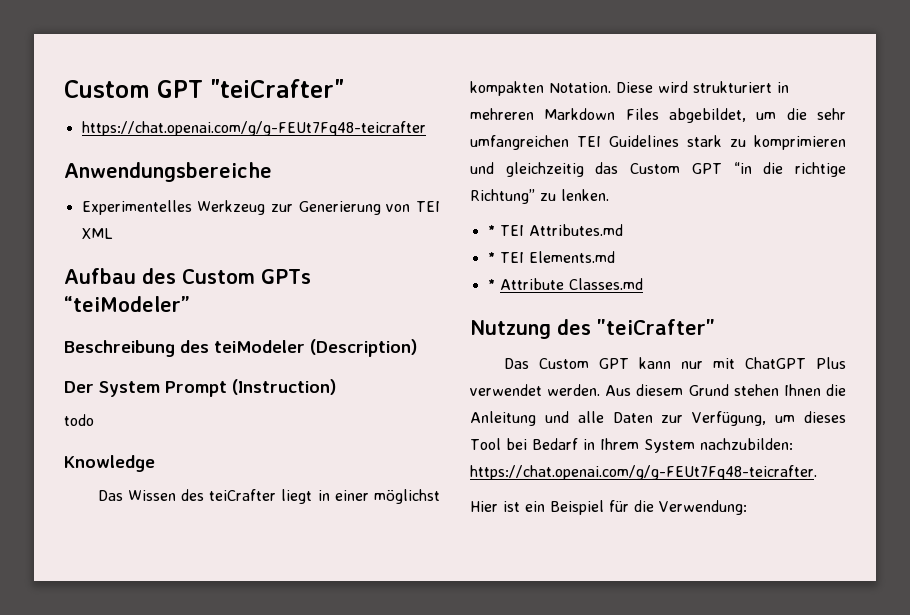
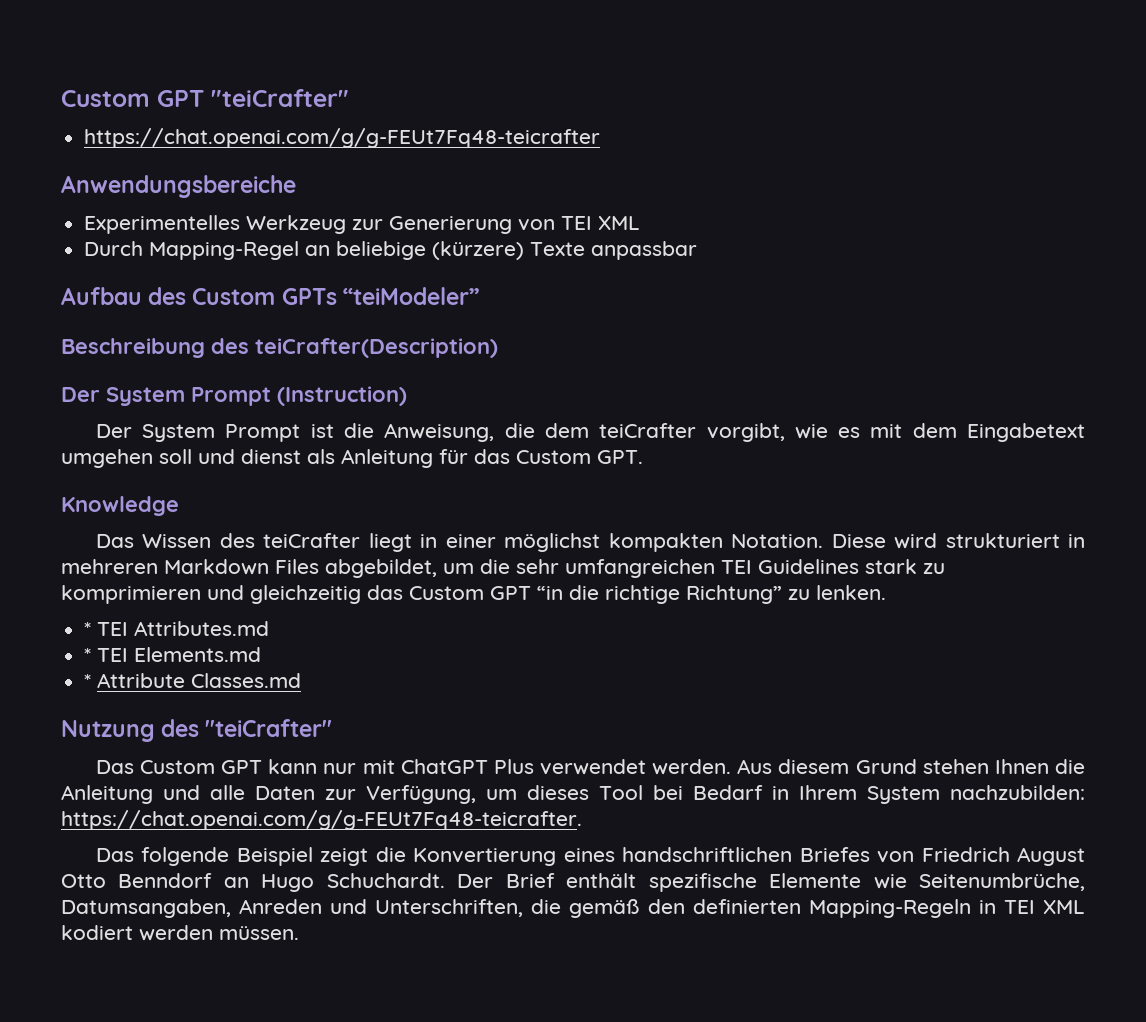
(113, 233) none -> [84,241,698,260] // Durch Mapping-Regel an beliebige (kürzere) Texte anpassbar
[214,339,417,357] teiModeler (Description) -> [255,338,498,358] teiCrafter(Description)
[64,414,94,426] todo -> [95,423,1085,442] [61,449,643,468] Der System Prompt ist die Anweisung, die dem teiCrafter vorgibt, wie es mit dem Eingabetext umgehen soll und dienst als Anleitung für das Custom GPT.
[470,500,747,515] Hier ist ein Beispiel für die Verwendung: -> [95,847,1085,866] [61,873,1085,892] [61,899,1085,918] [61,925,299,941] Das folgende Beispiel zeigt die Konvertierung eines handschriftlichen Briefes von Friedrich August Otto Benndorf an Hugo Schuchardt. Der Brief enthält spezifische Elemente wie Seitenumbrüche, Datumsangaben, Anreden und Unterschriften, die gemäß den definierten Mapping-Regeln in TEI XML kodiert werden müssen.

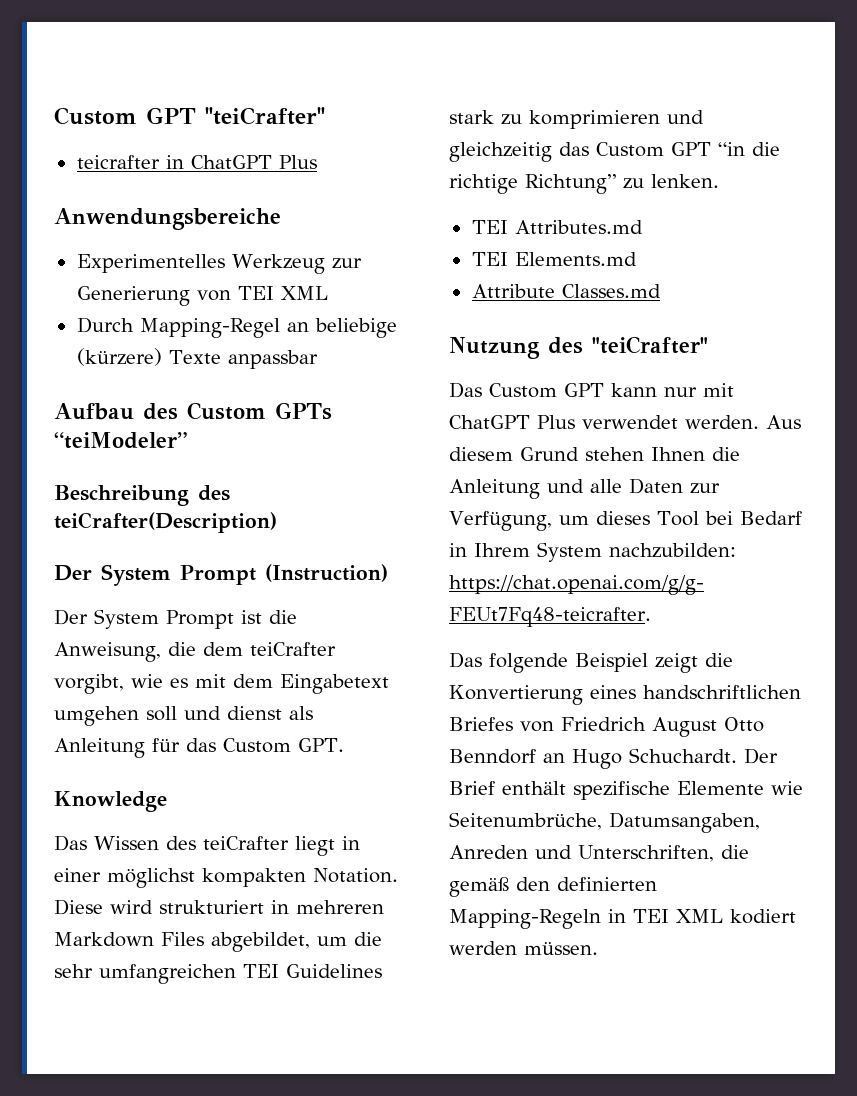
[84,128,601,148] https://chat.openai.com/g/g-FEUt7Fq48-teicrafter -> [76,155,317,169] teicrafter in ChatGPT Plus
[84,622,92,636] * -> (719, 181) none
[84,648,92,662] * -> (643, 227) none
[84,674,92,688] * -> (637, 259) none

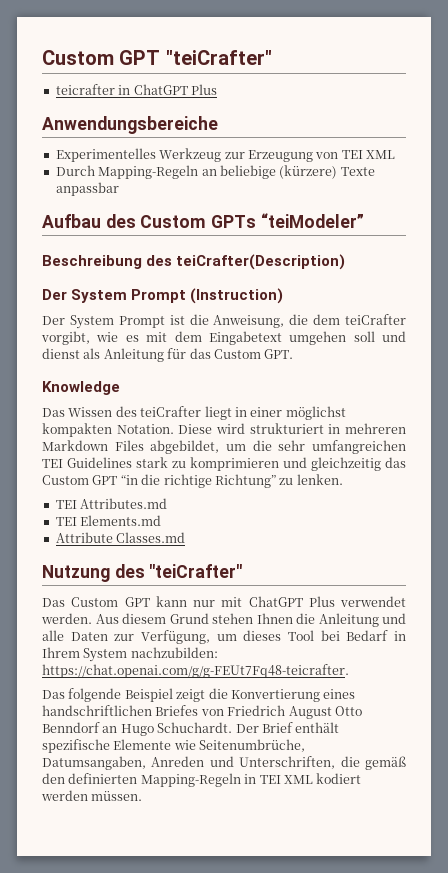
[76,286,190,306] Generierung -> [247,150,313,162] Erzeugung
[139,318,280,338] Mapping-Regel -> [98,165,199,179] Mapping-Regeln

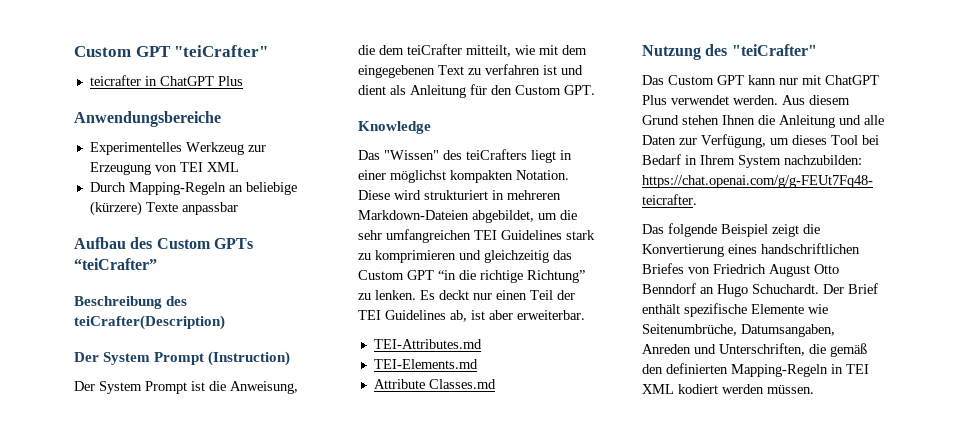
[260,213,364,228] “teiModeler” -> [74,258,157,270] “teiCrafter”
[41,331,406,345] [42,348,80,359] vorgibt, wie es mit dem Eingabetext umgehen soll und dienst -> [466,45,587,57] [358,64,583,78] [358,85,386,95] mitteilt, wie mit dem eingegebenen Text zu verfahren ist und dient
[189,348,211,359] das -> [491,85,512,95] den
[68,406,202,417] Wissen des teiCrafter -> [384,149,527,160] "Wissen" des teiCrafters
[42,440,144,451] Markdown Files -> [358,210,469,220] Markdown-Dateien
[55,498,168,509] [55,515,162,526] // TEI Attributes.md // TEI Elements.md -> [420,290,575,300] [358,310,585,322] [373,339,482,349] [373,359,478,369] Es deckt nur einen Teil der TEI Guidelines ab, ist aber erweiterbar. // TEI-Attributes.md // TEI-Elements.md

